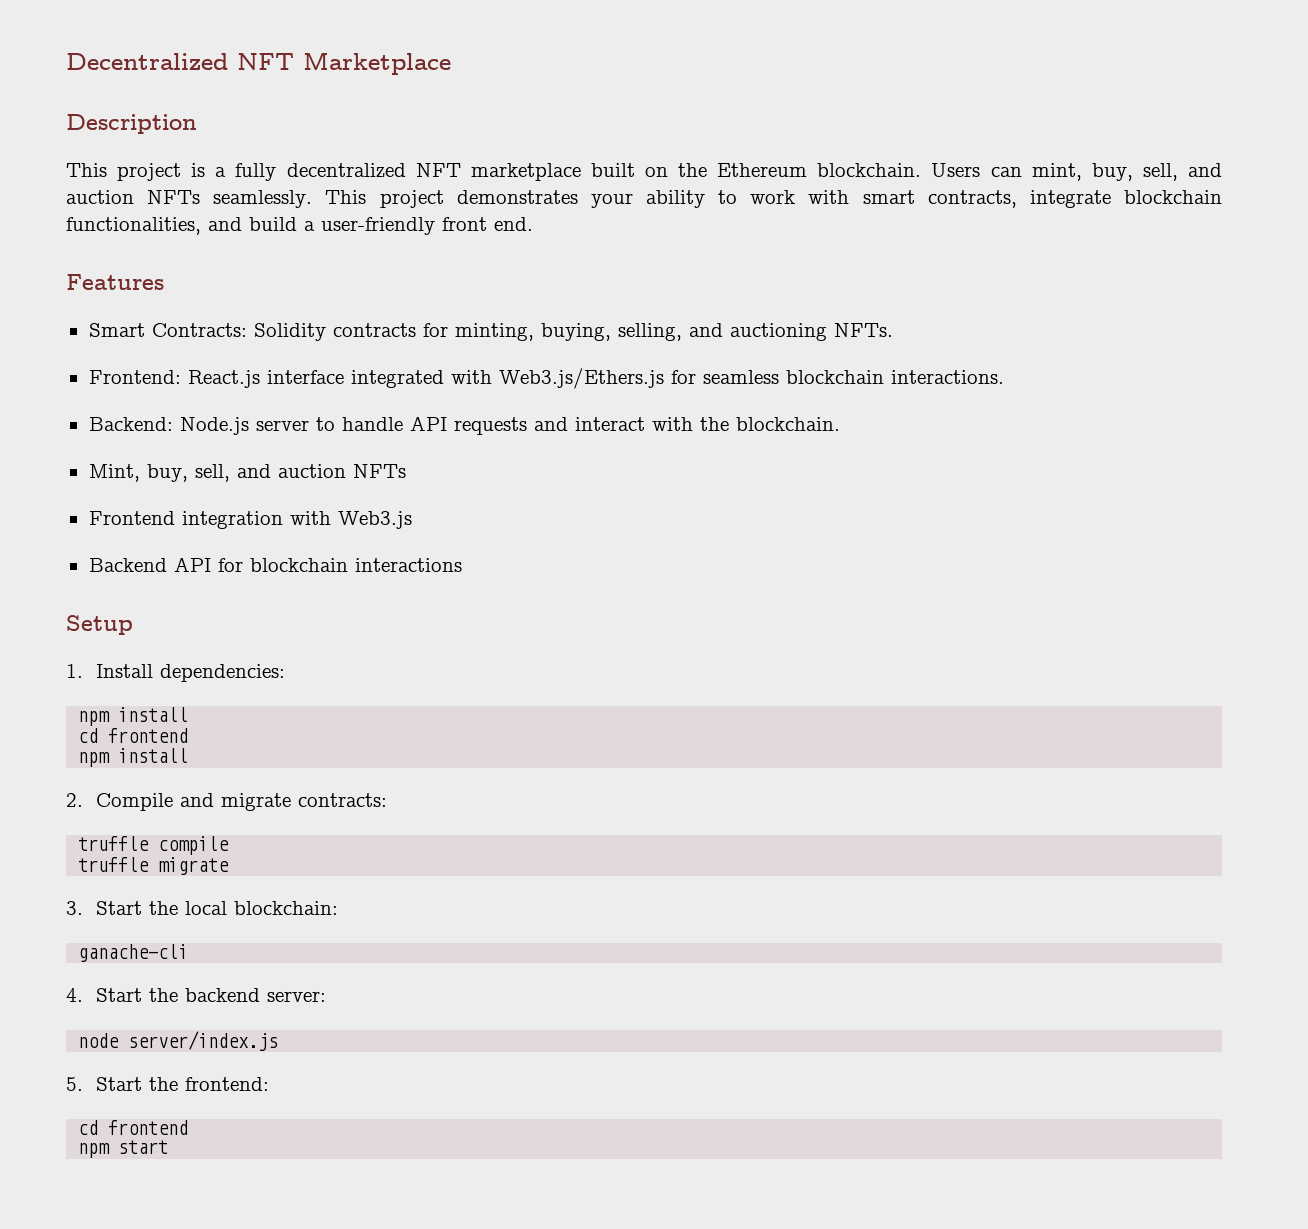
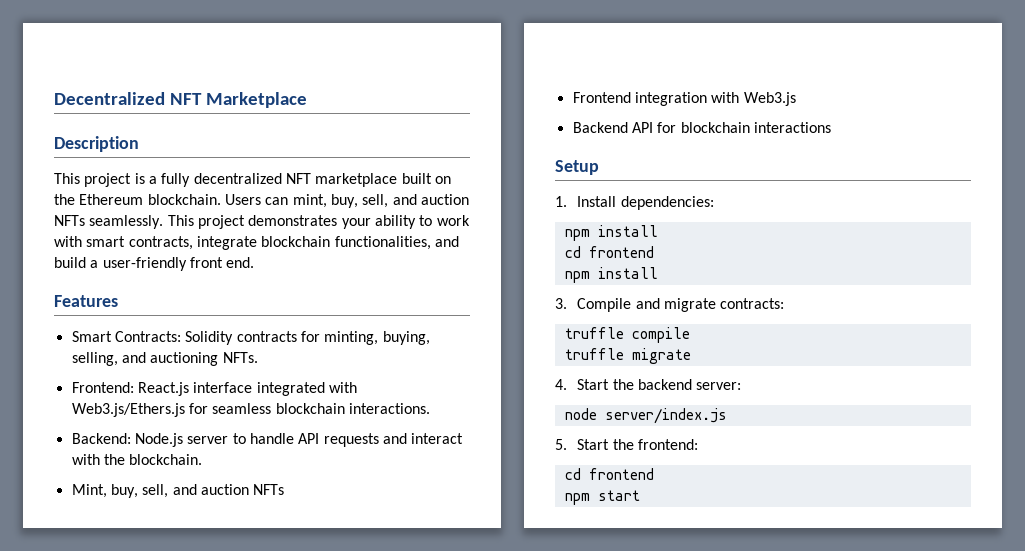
[66,793,83,807] 2. -> [555,298,567,309] 3.
[66,901,338,915] [78,944,189,962] [66,988,178,1002] 3. Start the local blockchain: // ganache-cli // 4. Start the -> [555,379,634,390] 4. Start the

